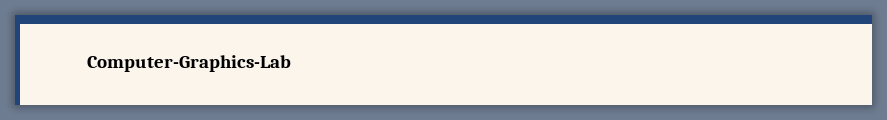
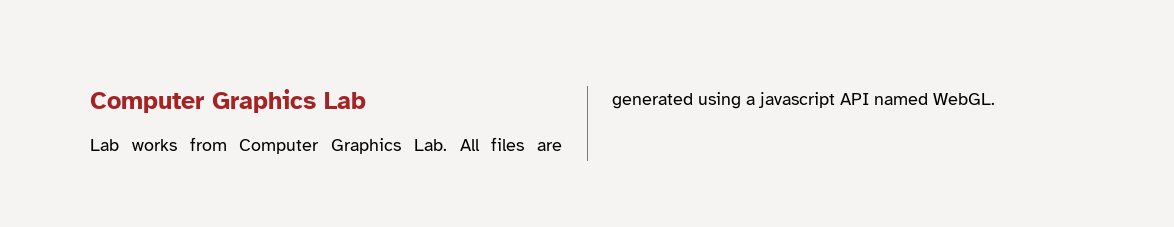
[87,55,291,72] Computer-Graphics-Lab -> [90,89,366,113] [90,137,562,154] [612,92,995,109] Computer Graphics Lab // Lab works from Computer Graphics Lab. All files are generated using a javascript API named WebGL.

